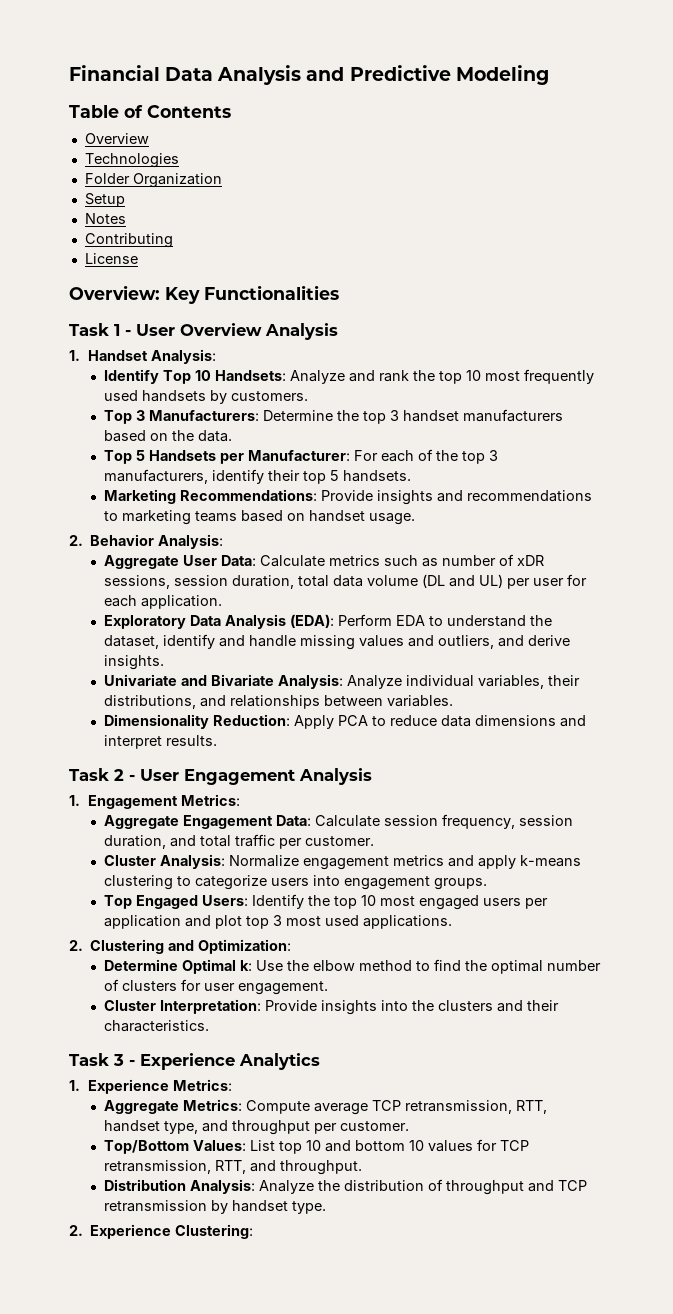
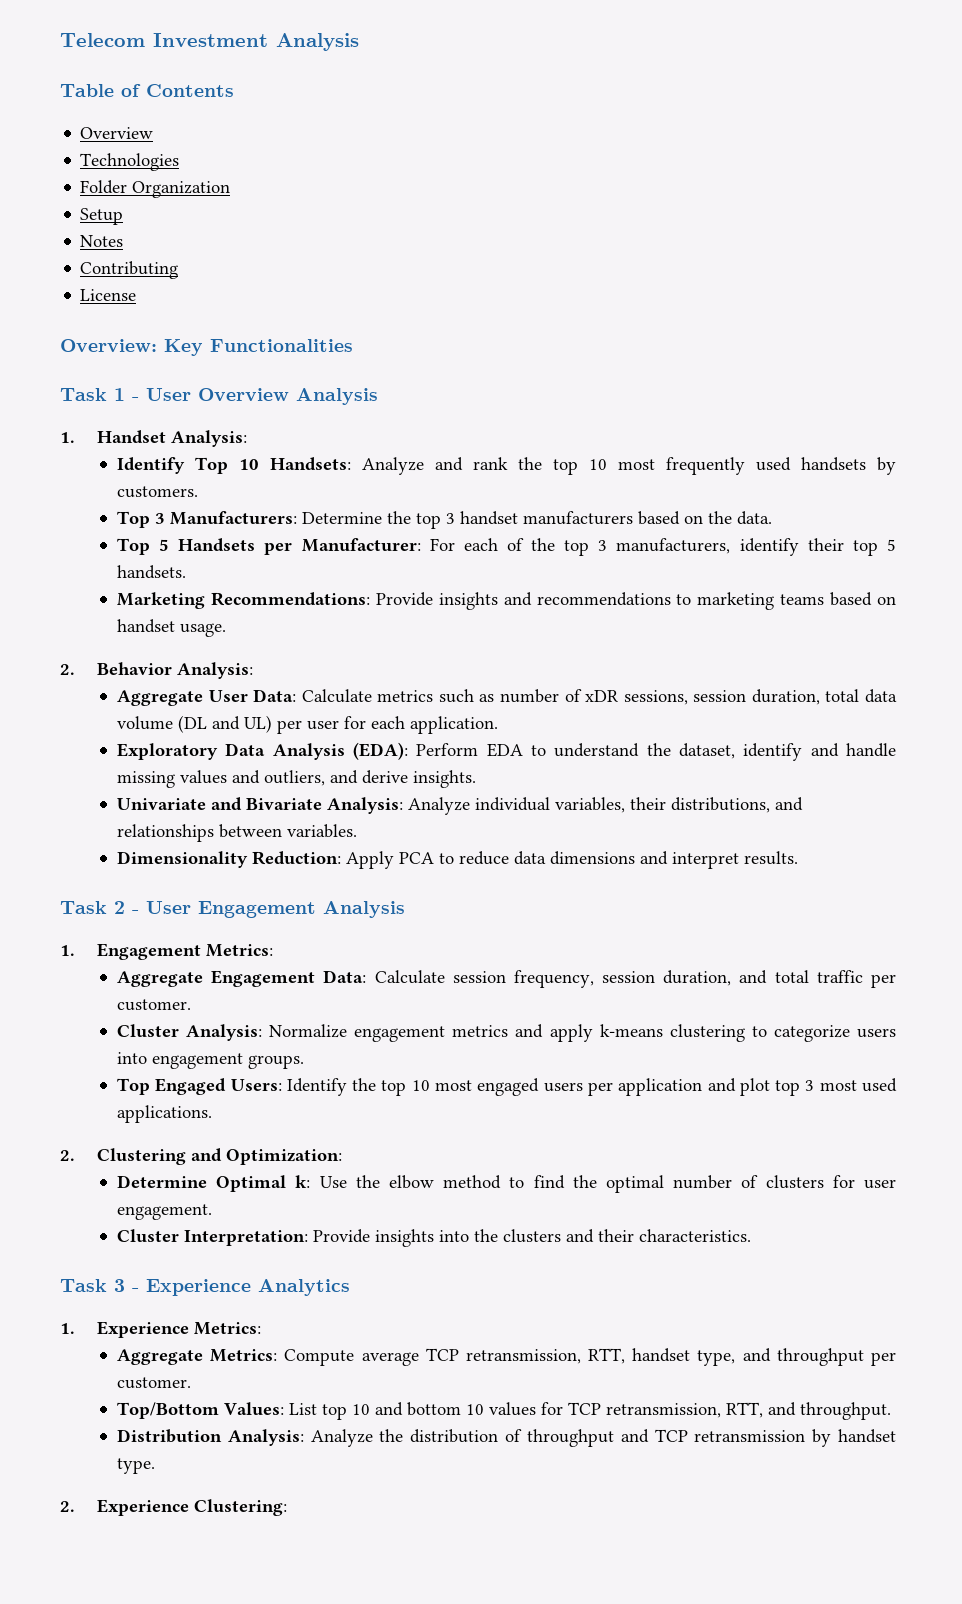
[69,65,549,85] Financial Data Analysis and Predictive Modeling -> [60,33,359,51] Telecom Investment Analysis

